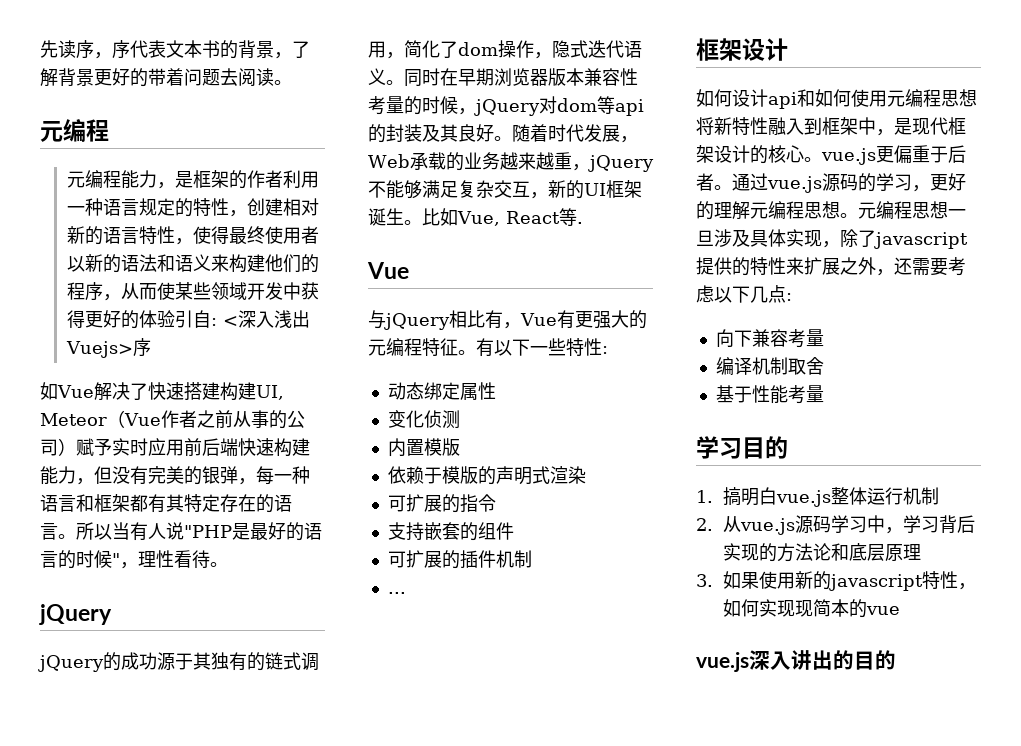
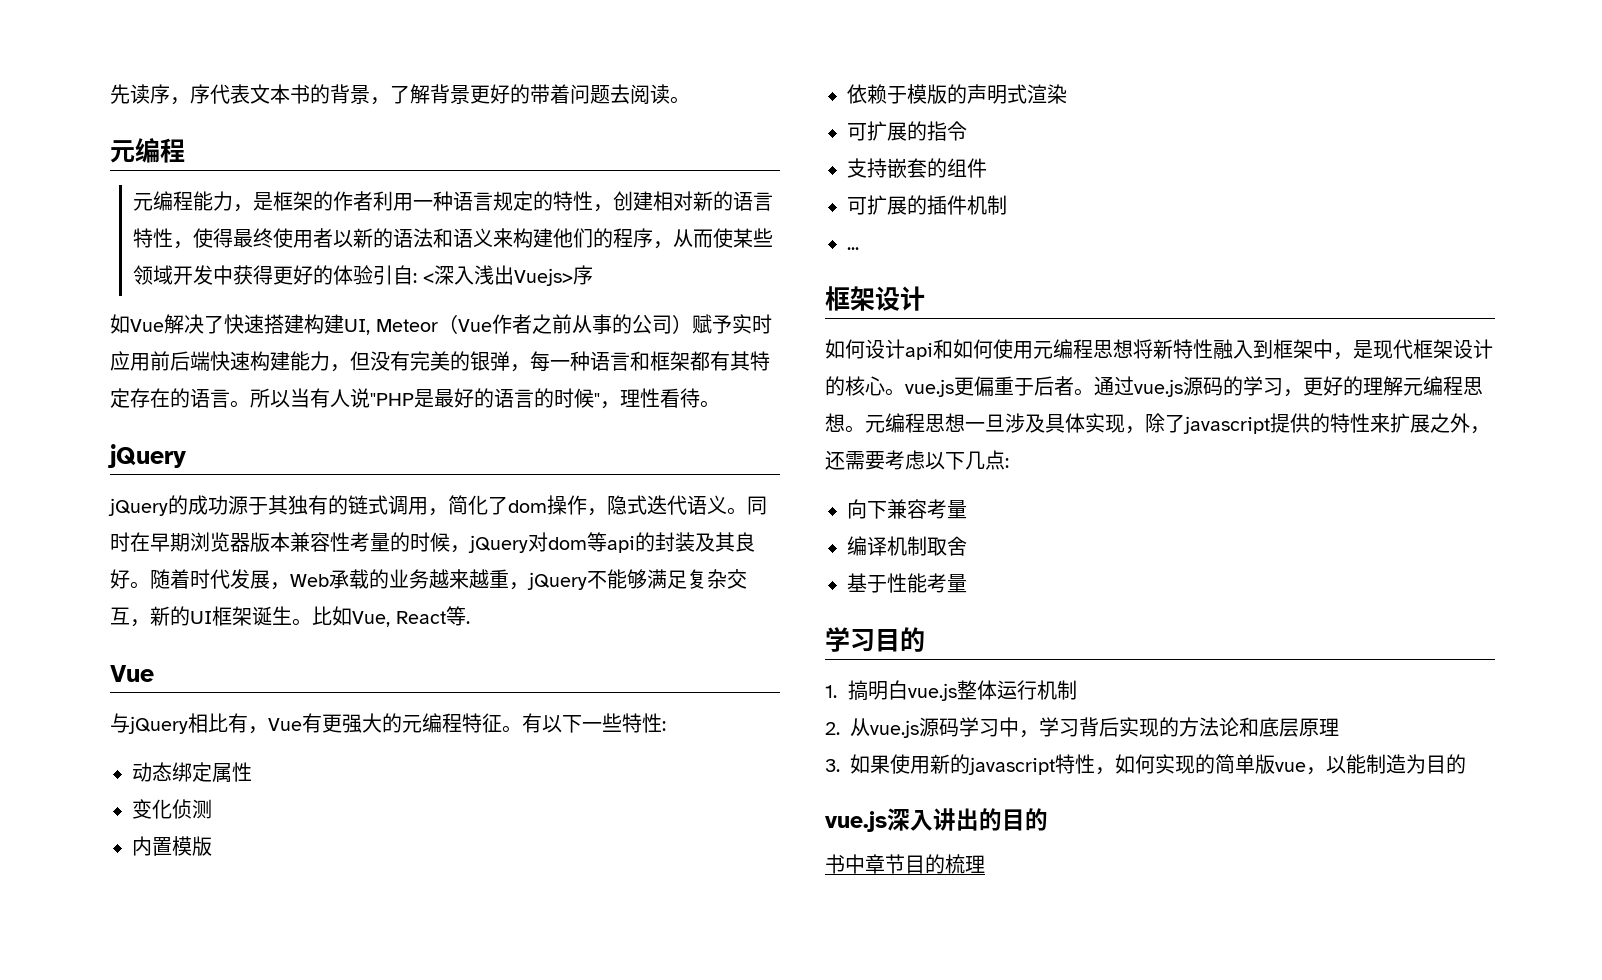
[795,599,901,618] 现简本的vue -> [1195,754,1466,775] 的简单版vue，以能制造为目的
(896, 660) none -> [825,854,985,874] // 书中章节目的梳理

